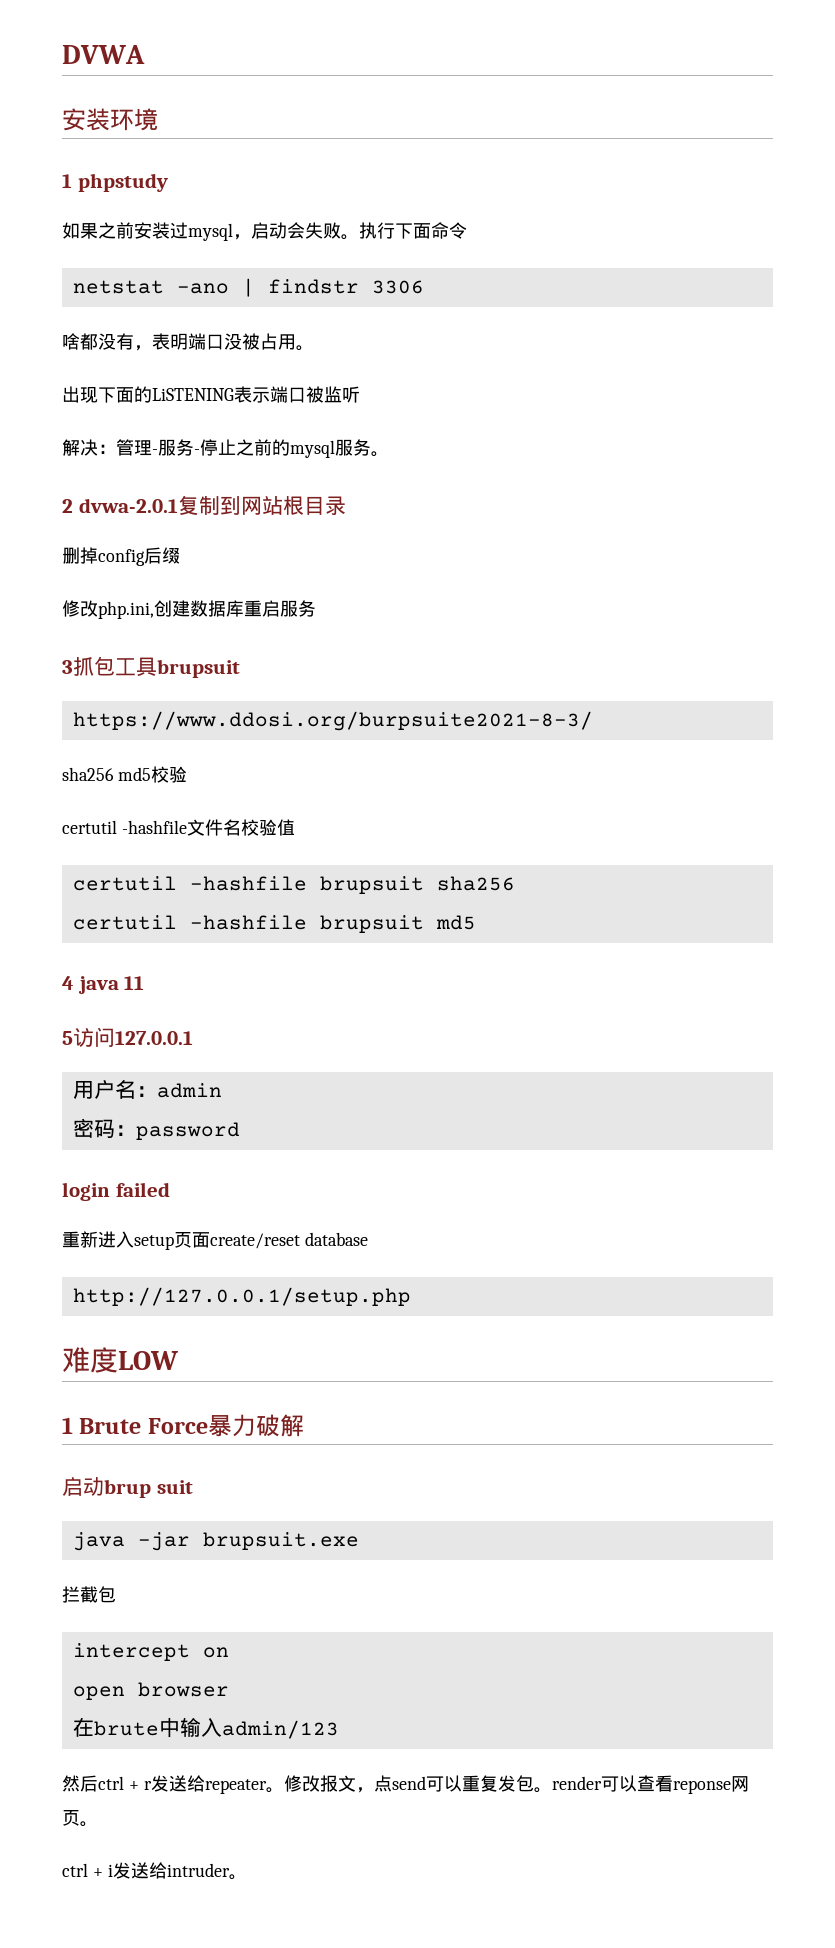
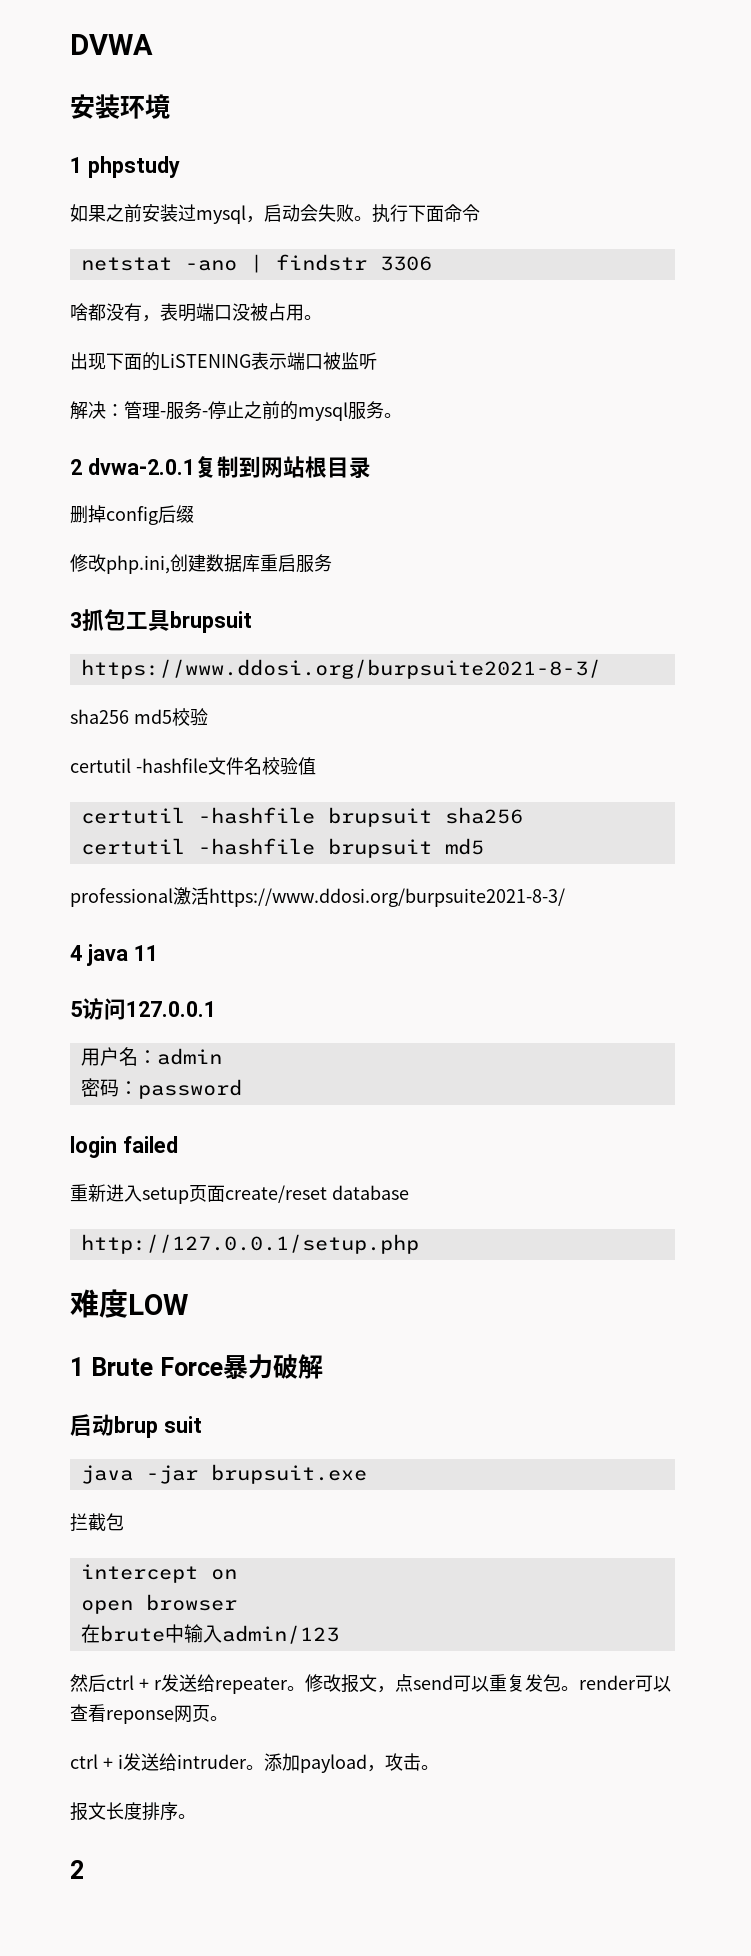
(476, 922) none -> [70,887,565,907] // professional激活https://www.ddosi.org/burpsuite2021-8-3/
(247, 1877) none -> [263,1753,439,1773] [70,1802,196,1821] [70,1860,84,1879] 添加payload，攻击。 // 报文长度排序。 // 2

